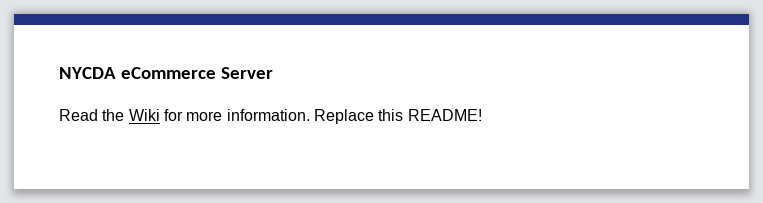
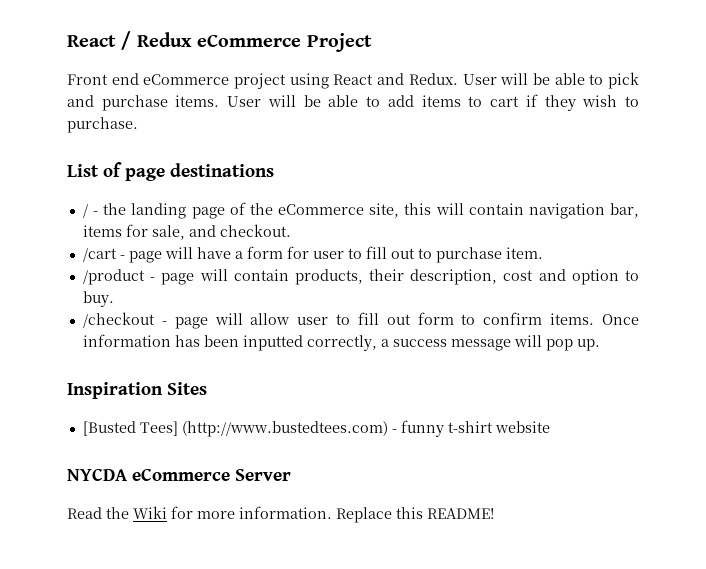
(59, 73) none -> [67,31,372,52] [67,72,639,89] [67,94,640,111] [67,117,138,133] [67,162,275,181] [82,202,639,219] [82,224,291,240] [82,246,543,263] [82,269,639,285] [82,291,114,307] [82,312,640,329] [82,334,600,351] [67,382,208,399] [82,420,550,437] React / Redux eCommerce Project // Front end eCommerce project using React and Redux. User will be able to pick and purchase items. User will be able to add items to cart if they wish to purchase. // List of page destinations // / - the landing page of the eCommerce site, this will contain navigation bar, items for sale, and checkout. // /cart - page will have a form for user to fill out to purchase item. // /product - page will contain products, their description, cost and option to buy. // /checkout - page will allow user to fill out form to confirm items. Once information has been inputted correctly, a success message will pop up. // Inspiration Sites // [Busted Tees] (http://www.bustedtees.com) - funny t-shirt website //

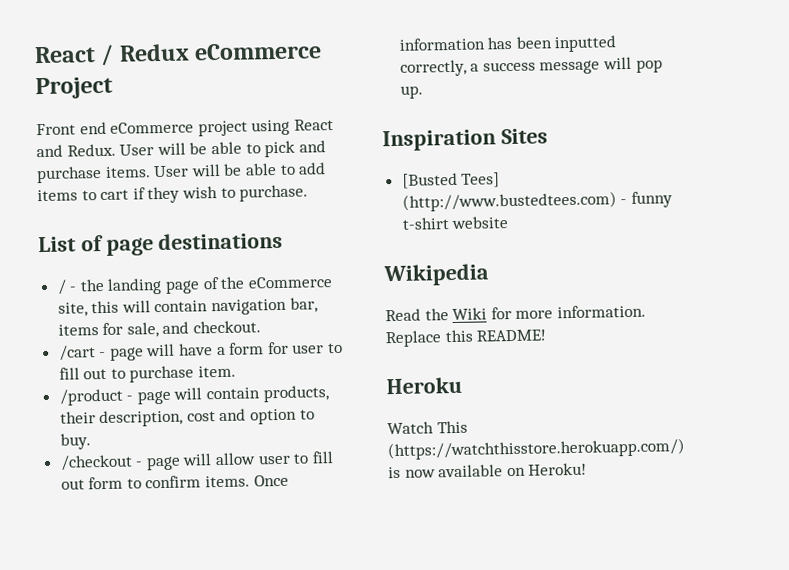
[67,468,292,481] NYCDA eCommerce Server -> [383,263,490,287] Wikipedia
(494, 513) none -> [386,376,462,395] [387,420,468,435] [387,438,685,461] [388,462,588,479] // Heroku // Watch This (https://watchthisstore.herokuapp.com/) is now available on Heroku!

